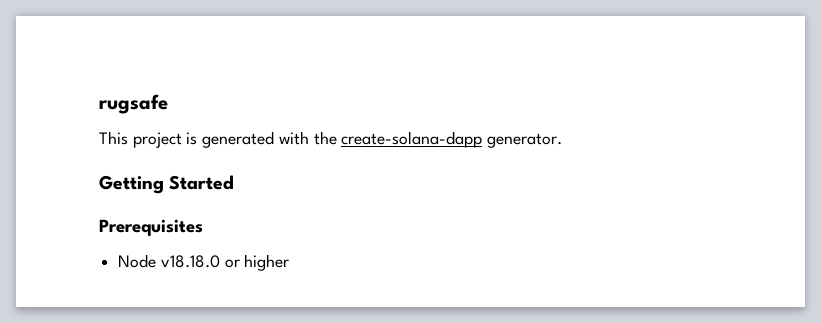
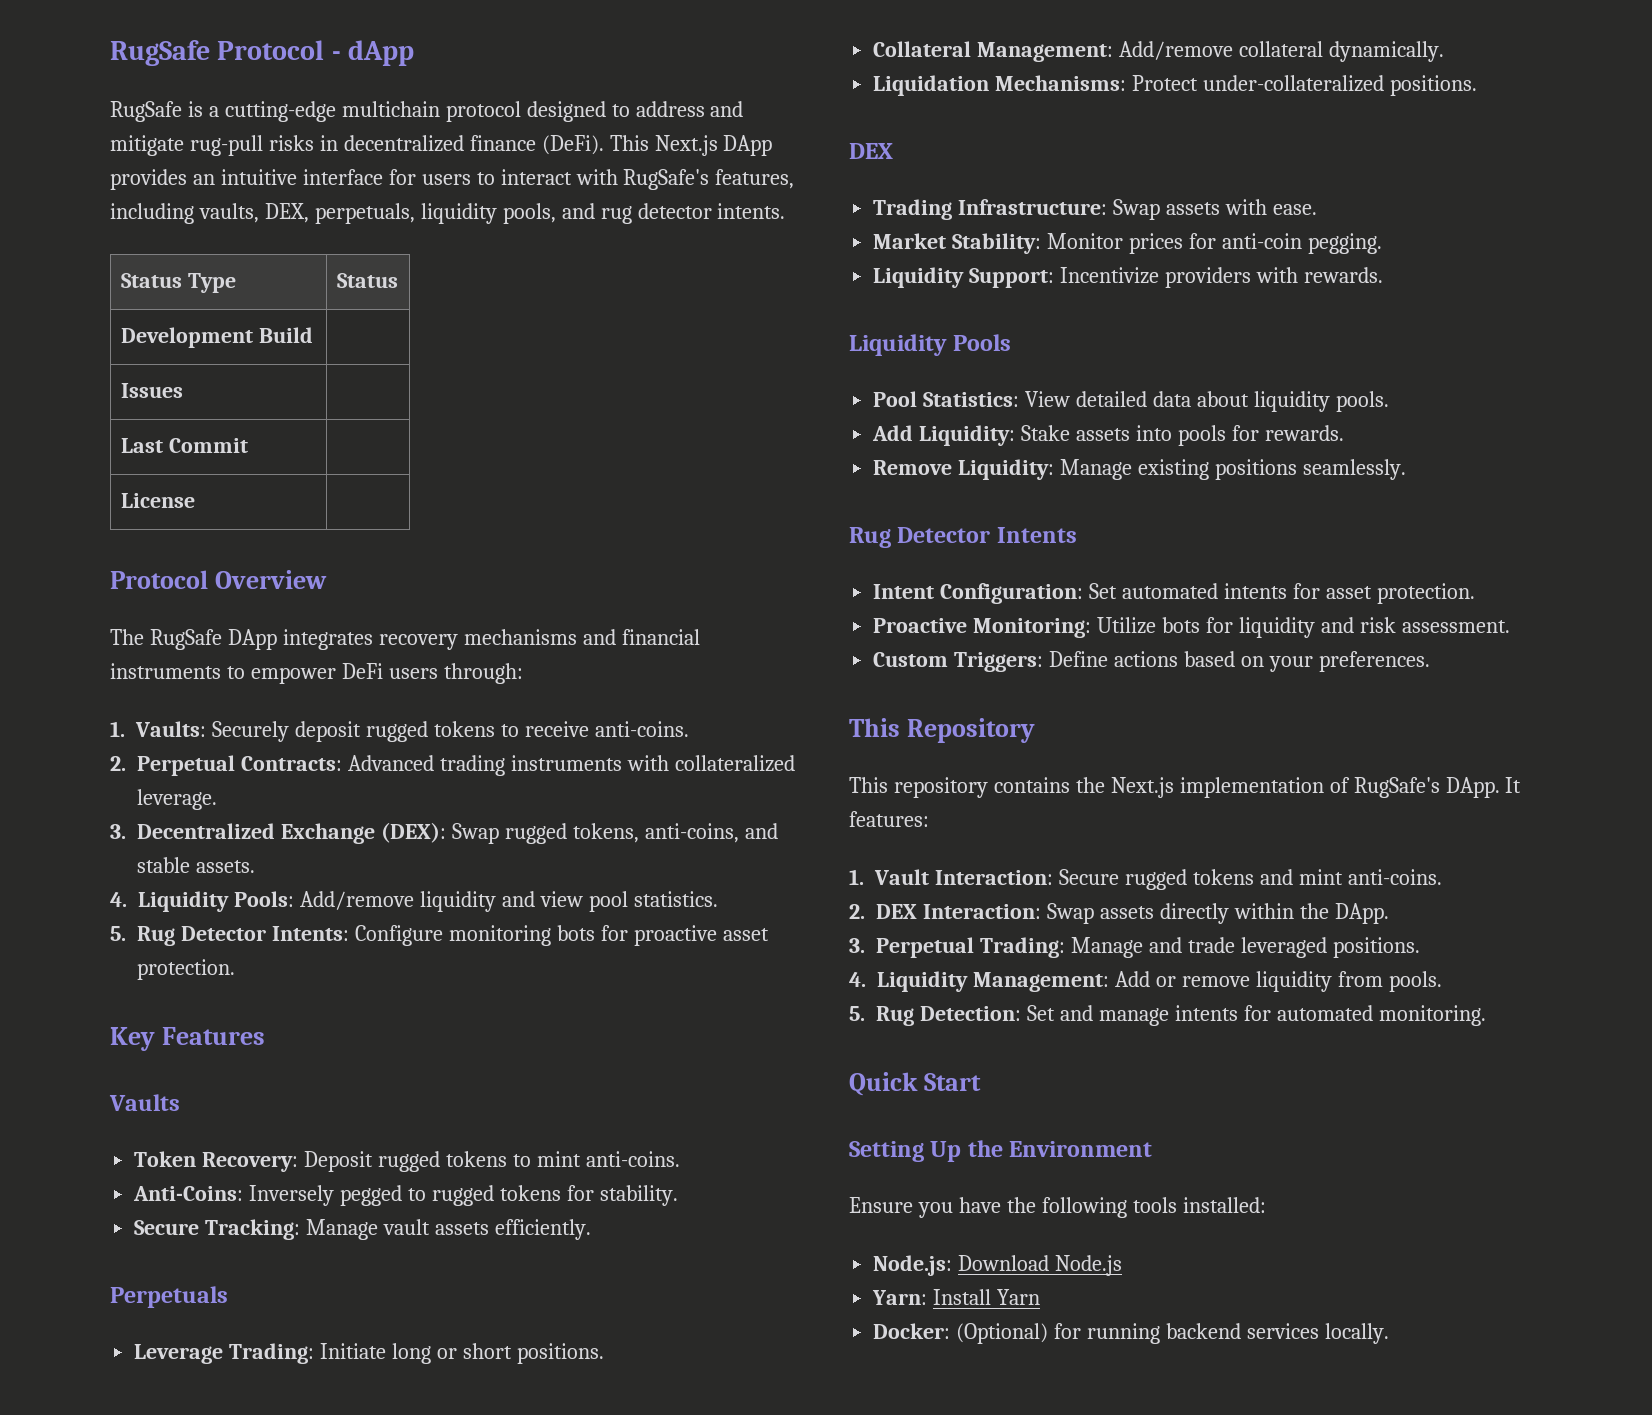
[99,94,168,114] [99,131,563,148] [99,175,235,194] [99,219,203,236] [118,254,290,271] rugsafe // This project is generated with the create-solana-dapp generator. // Getting Started // Prerequisites // Node v18.18.0 or higher -> [110,40,415,66] [110,101,744,122] [110,135,773,156] [110,169,795,190] [110,203,786,224] [120,273,236,293] [336,273,398,288] [120,327,313,348] [120,383,183,398] [120,438,248,453] [120,493,195,508] [110,570,327,589] [110,629,700,650] [110,663,523,684] [110,721,689,742] [110,755,795,776] [137,789,217,810] [110,822,778,844] [137,857,255,873] [110,891,718,912] [110,925,769,946] [137,959,235,980] [110,1027,265,1051] [109,1094,180,1111] [134,1151,680,1172] [133,1185,678,1206] [134,1219,591,1240] [110,1286,228,1308] [134,1343,604,1364] [873,41,1444,62] [873,75,1477,96] [849,143,893,159] [873,199,1317,220] [873,233,1382,254] [873,267,1383,288] [849,334,1012,356] [873,391,1389,412] [872,425,1344,446] [873,459,1406,480] [849,527,1077,548] [873,583,1475,604] [873,617,1510,638] [873,651,1430,672] [849,718,1035,743] [849,777,1522,798] [849,811,929,827] [849,869,1442,890] [849,903,1389,924] [849,937,1420,958] [849,971,1442,992] [849,1005,1486,1026] [849,1072,981,1096] [849,1140,1153,1162] [849,1197,1266,1218] [873,1255,1123,1276] [872,1289,1041,1305] [873,1323,1389,1344] RugSafe Protocol - dApp // RugSafe is a cutting-edge multichain protocol designed to address and mitigate rug-pull risks in decentralized finance (DeFi). This Next.js DApp provides an intuitive interface for users to interact with RugSafe's features, including vaults, DEX, perpetuals, liquidity pools, and rug detector intents. // Status Type | Status // Development Build | // Issues | // Last Commit | // License | // Protocol Overview // The RugSafe DApp integrates recovery mechanisms and financial instruments to empower DeFi users through: // 1. Vaults: Securely deposit rugged tokens to receive anti-coins. // 2. Perpetual Contracts: Advanced trading instruments with collateralized leverage. // 3. Decentralized Exchange (DEX): Swap rugged tokens, anti-coins, and stable assets. // 4. Liquidity Pools: Add/remove liquidity and view pool statistics. // 5. Rug Detector Intents: Configure monitoring bots for proactive asset protection. // Key Features // Vaults // Token Recovery: Deposit rugged tokens to mint anti-coins. // Anti-Coins: Inversely pegged to rugged tokens for stability. // Secure Tracking: Manage vault assets efficiently. // Perpetuals // Leverage Trading: Initiate long or short positions. // Collateral Management: Add/remove collateral dynamically. // Liquidation Mechanisms: Protect under-collateralized positions. // DEX // Trading Infrastructure: Swap assets with ease. // Market Stability: Monitor prices for anti-coin pegging. // Liquidity Support: Incentivize providers with rewards. // Liquidity Pools // Pool Statistics: View detailed data about liquidity pools. // Add Liquidity: Stake assets into pools for rewards. // Remove Liquidity: Manage existing positions seamlessly. // Rug Detector Intents // Intent Configuration: Set automated intents for asset protection. // Proactive Monitoring: Utilize bots for liquidity and risk assessment. // Custom Triggers: Define actions based on your preferences. // This Repository // This repository contains the Next.js implementation of RugSafe's DApp. It features: // 1. Vault Interaction: Secure rugged tokens and mint anti-coins. // 2. DEX Interaction: Swap assets directly within the DApp. // 3. Perpetual Trading: Manage and trade leveraged positions. // 4. Liquidity Management: Add or remove liquidity from pools. // 5. Rug Detection: Set and manage intents for automated monitoring. // Quick Start // Setting Up the Environment // Ensure you have the following tools installed: // Node.js: Download Node.js // Yarn: Install Yarn // Docker: (Optional) for running backend services locally.

